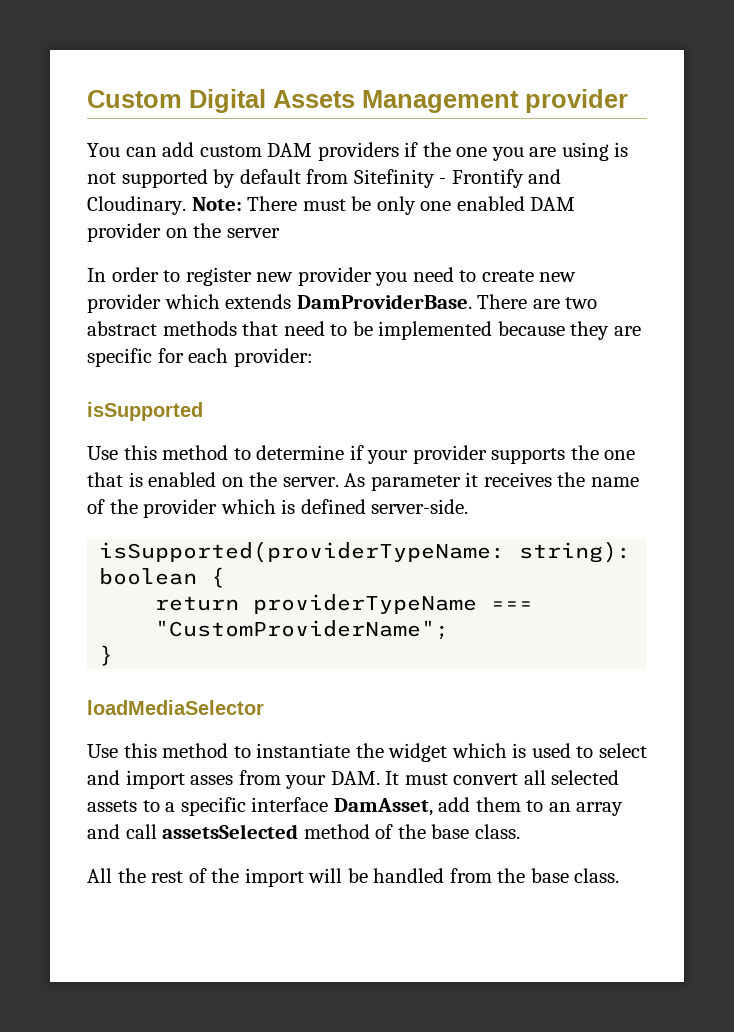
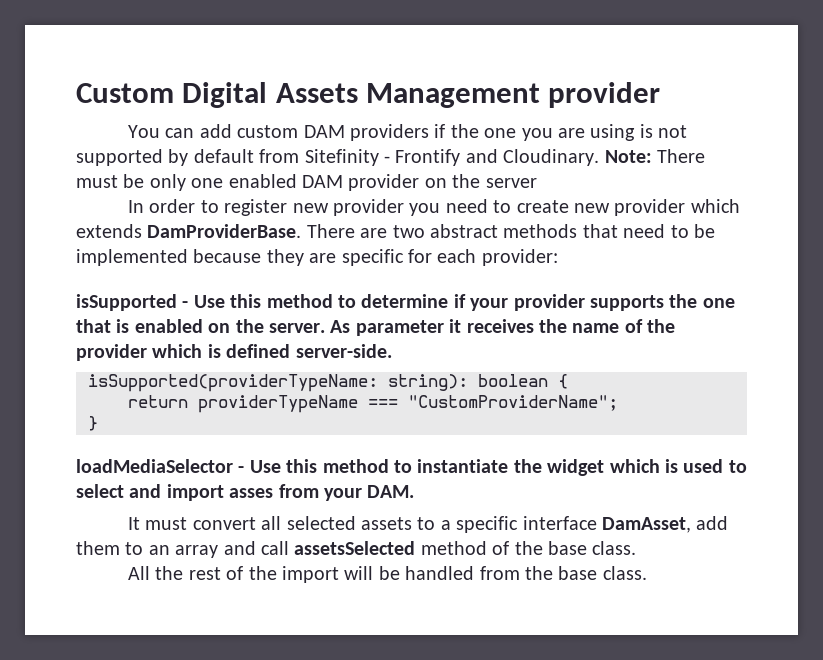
(203, 411) // -> [182,301,189,308] -
(264, 707) // -> [238,466,245,473] -
(380, 778) none -> (415, 491) //

